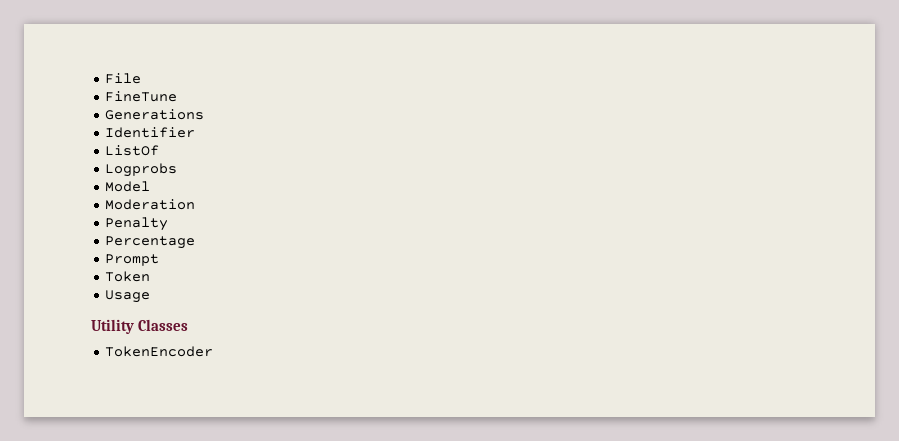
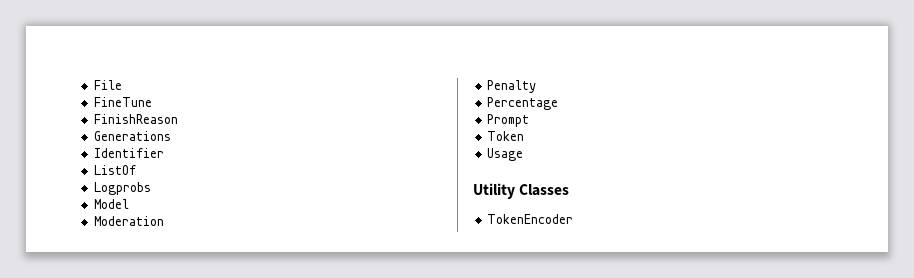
(178, 96) none -> [93,114,178,124] // FinishReason

